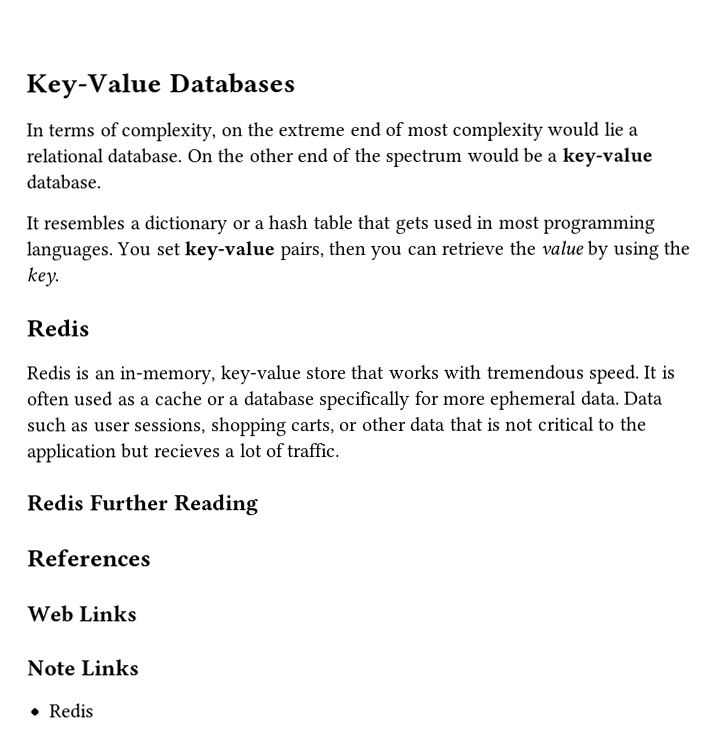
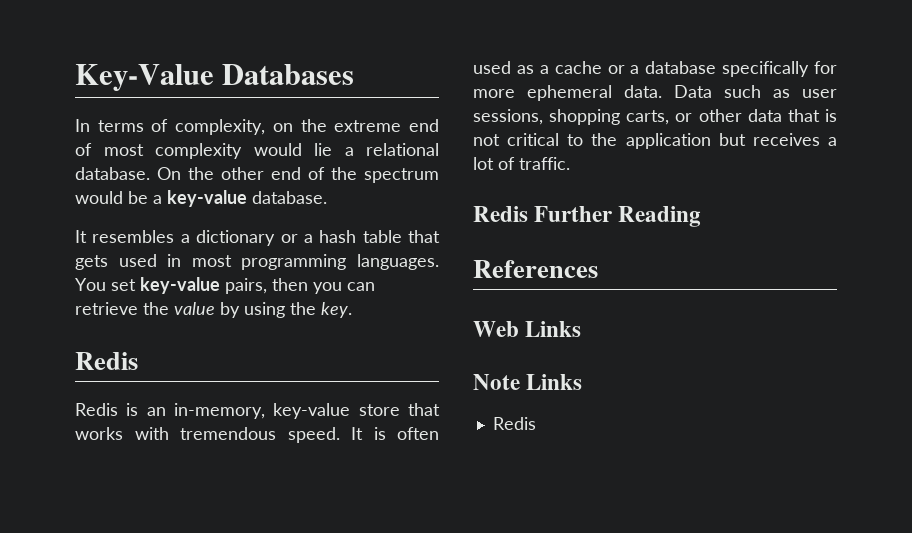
[153,444,221,458] recieves -> [752,133,820,146] receives

